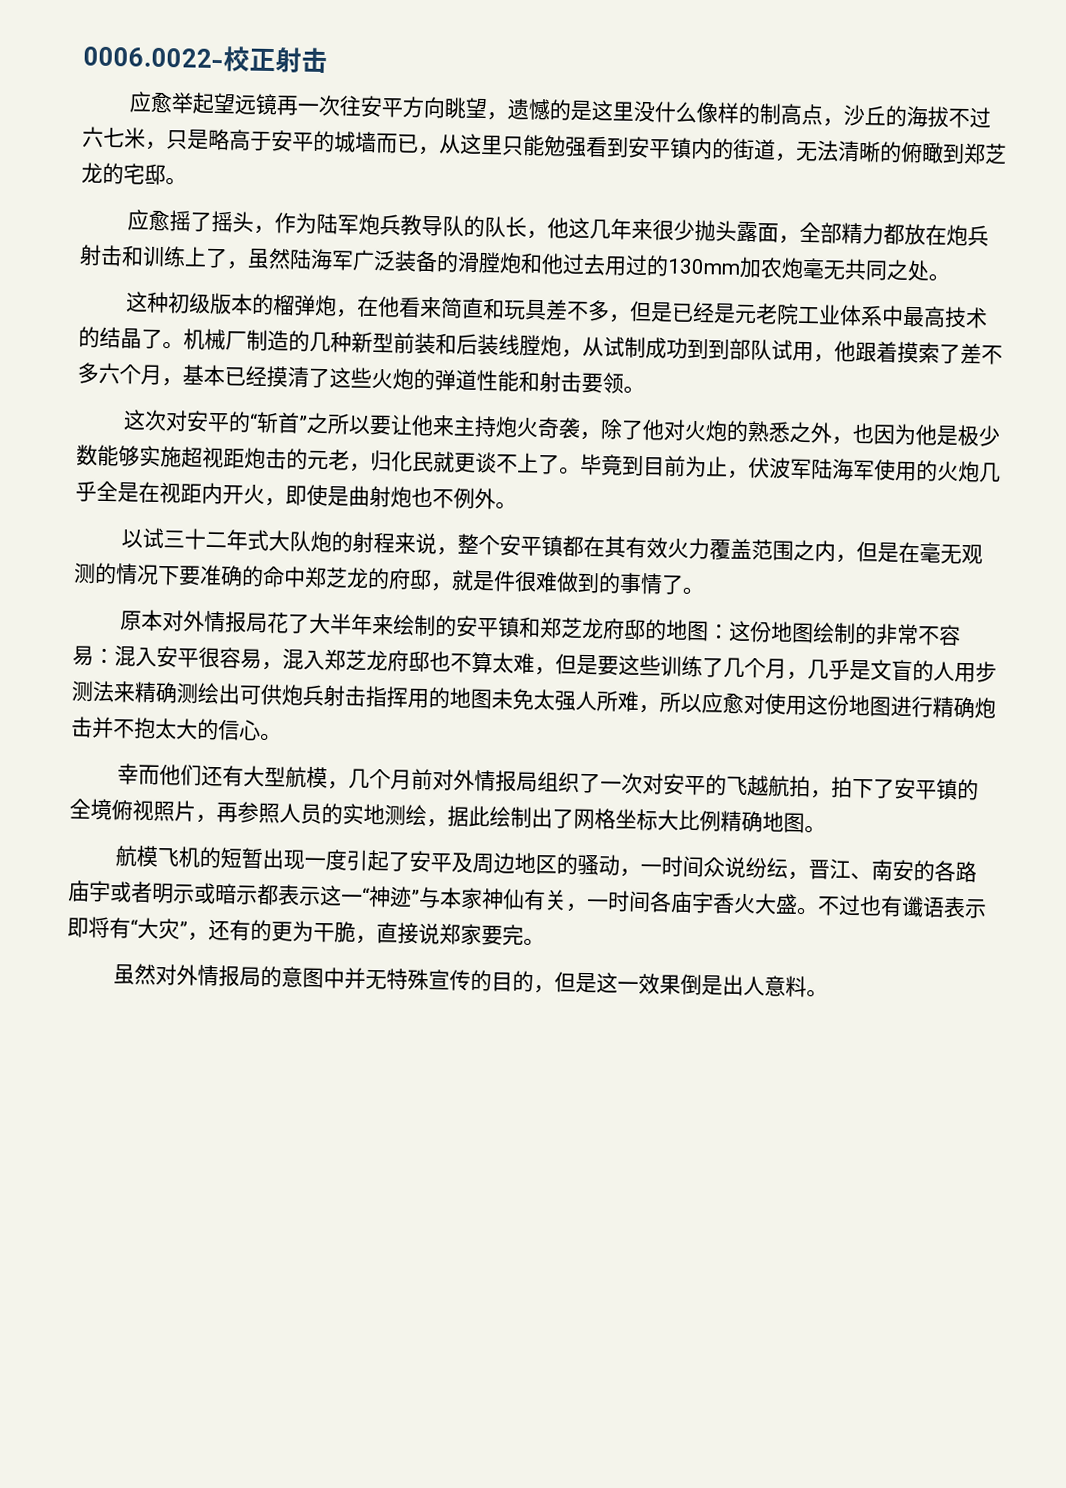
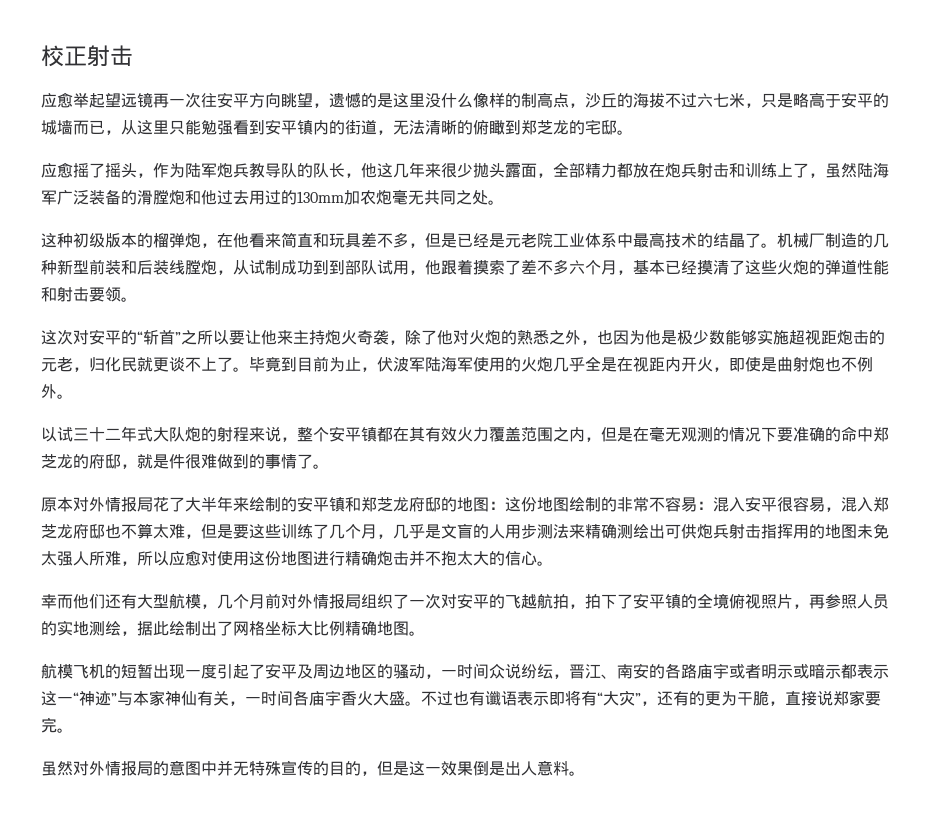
[83,46,224,69] 0006.0022- -> (41, 56) none

